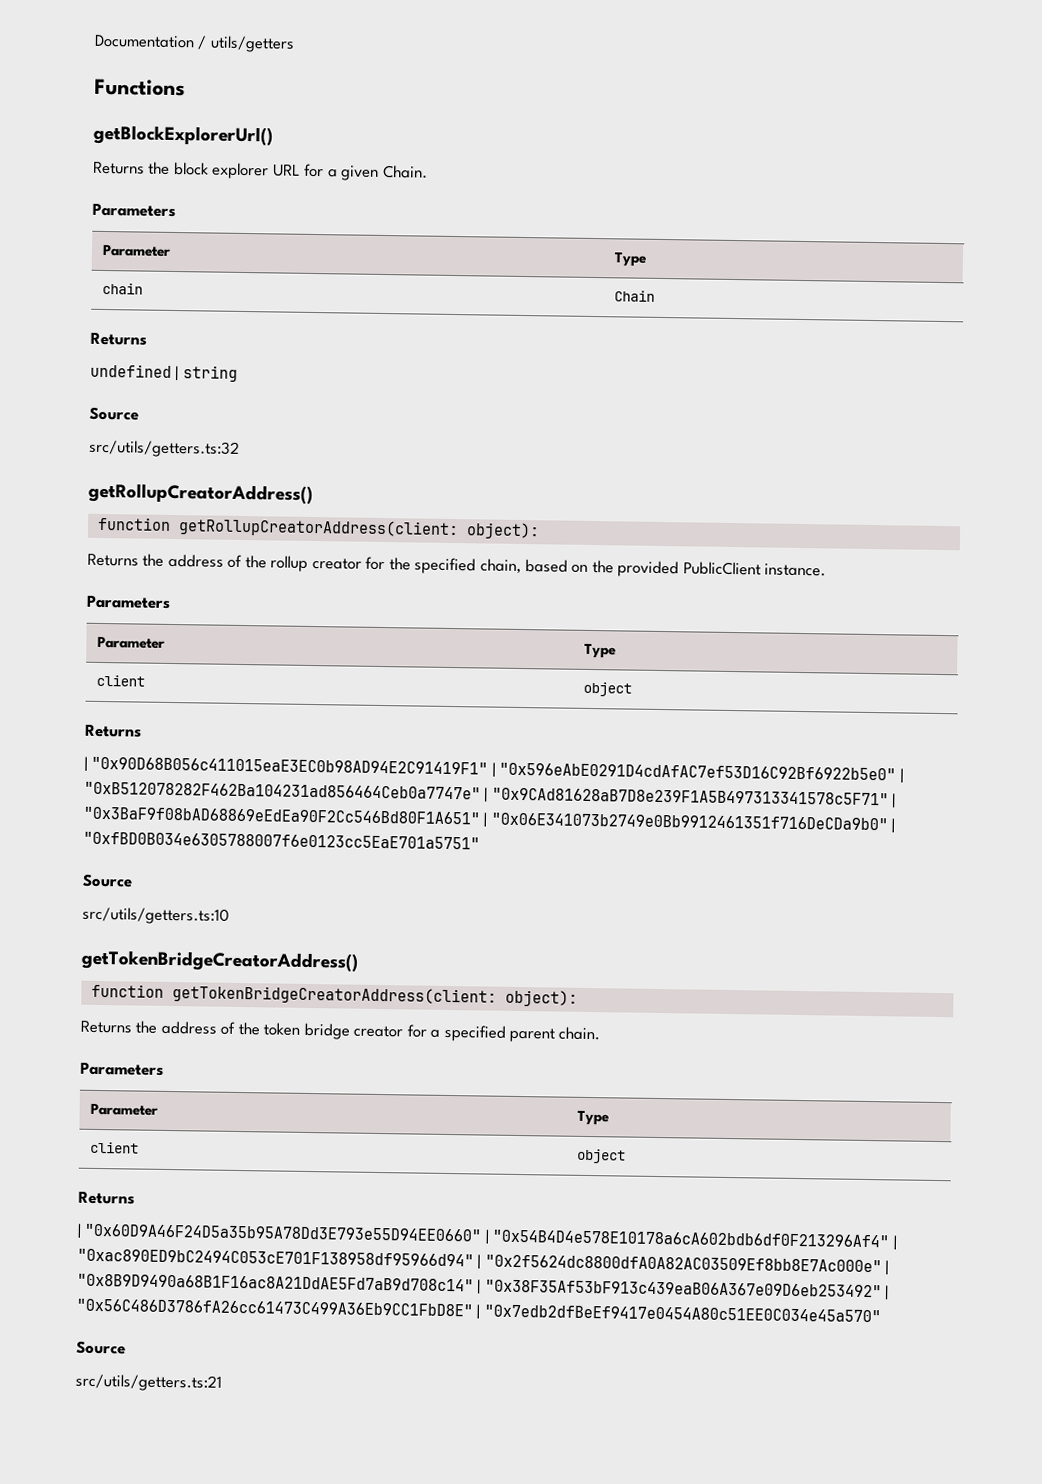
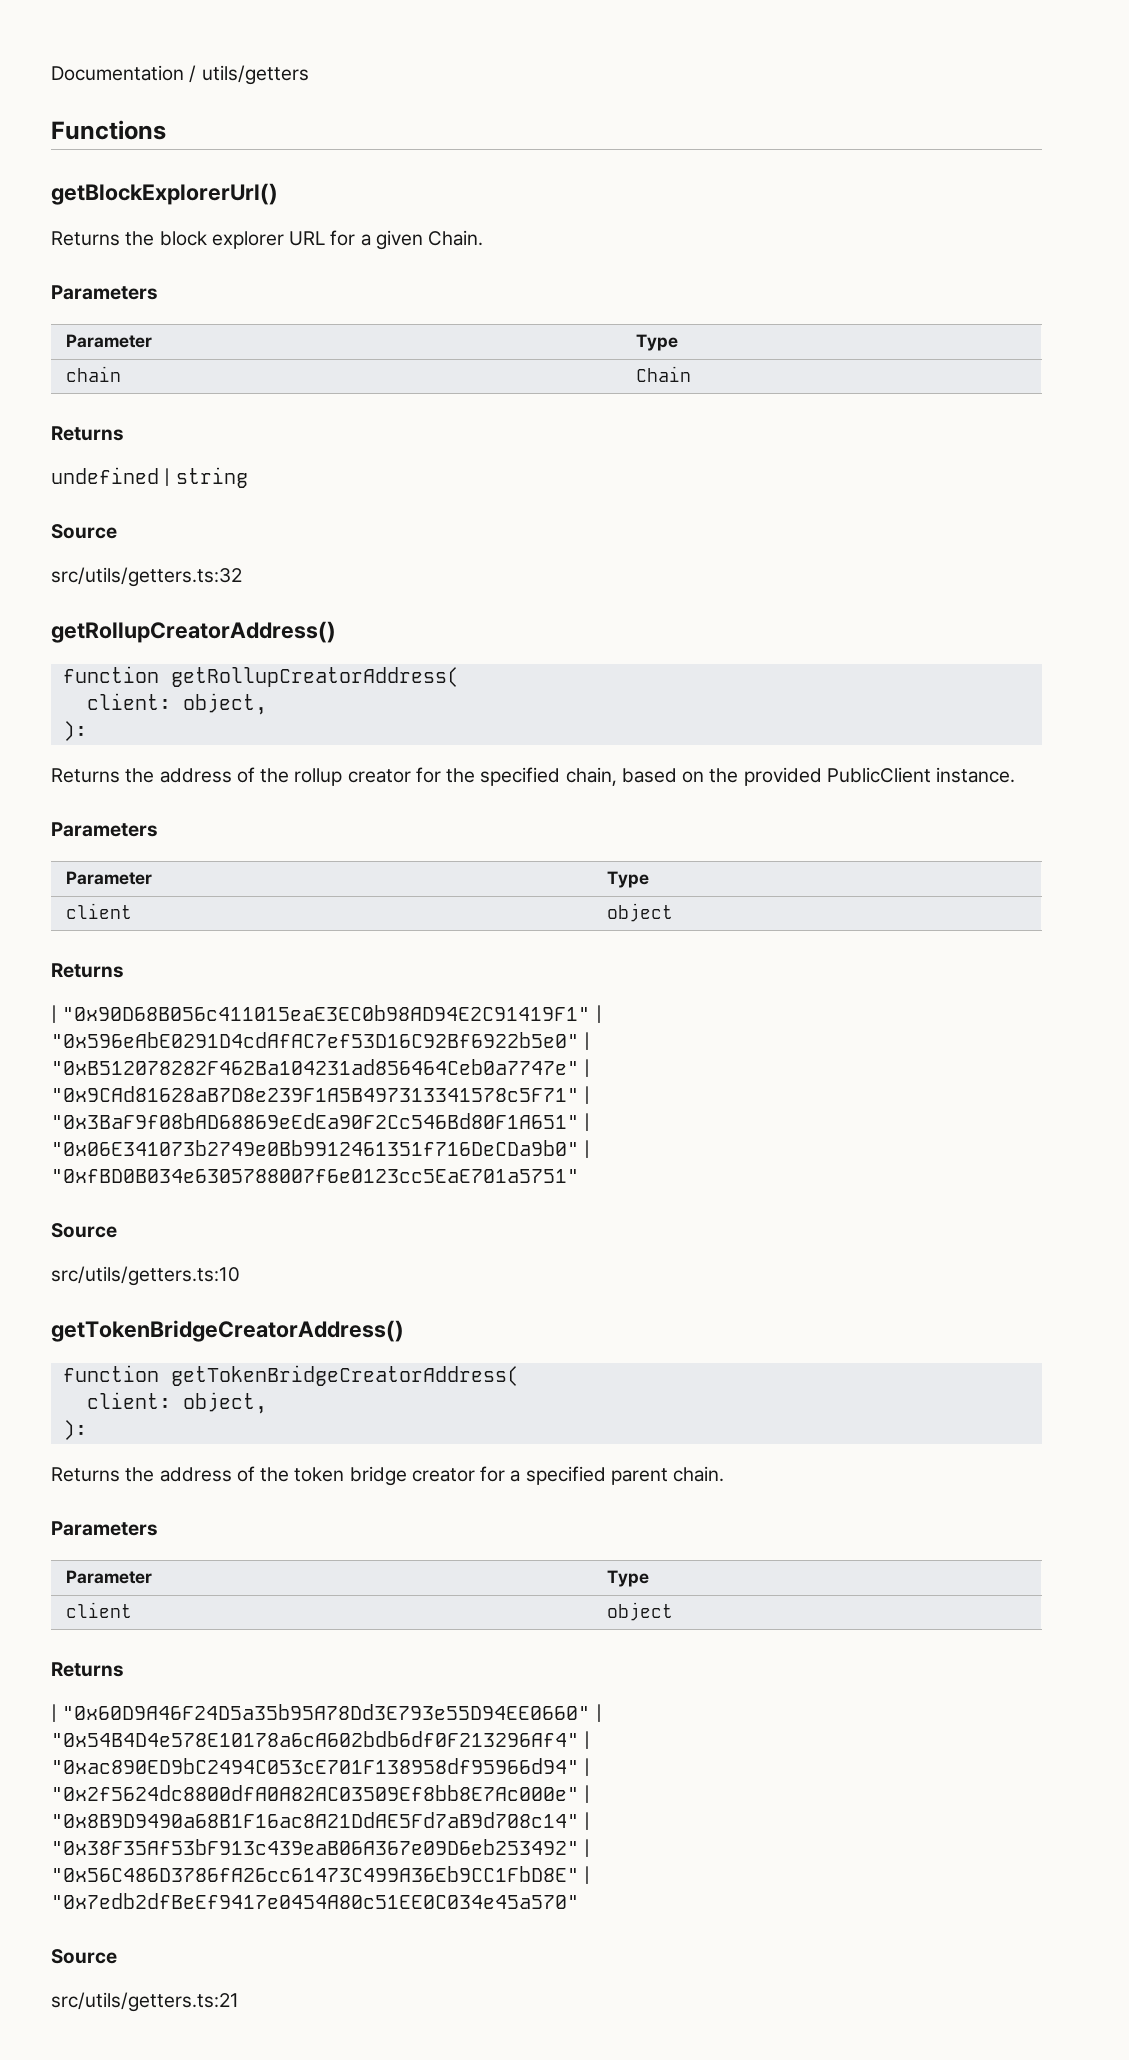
[177,518,540,540] getRollupCreatorAddress(client: object): -> [170,667,459,687] [86,693,267,715] [62,721,87,741] getRollupCreatorAddress( // client: object, // ):
[171,985,578,1007] getTokenBridgeCreatorAddress(client: object): -> [170,1365,519,1386] [86,1392,267,1414] [62,1420,87,1440] getTokenBridgeCreatorAddress( // client: object, // ):

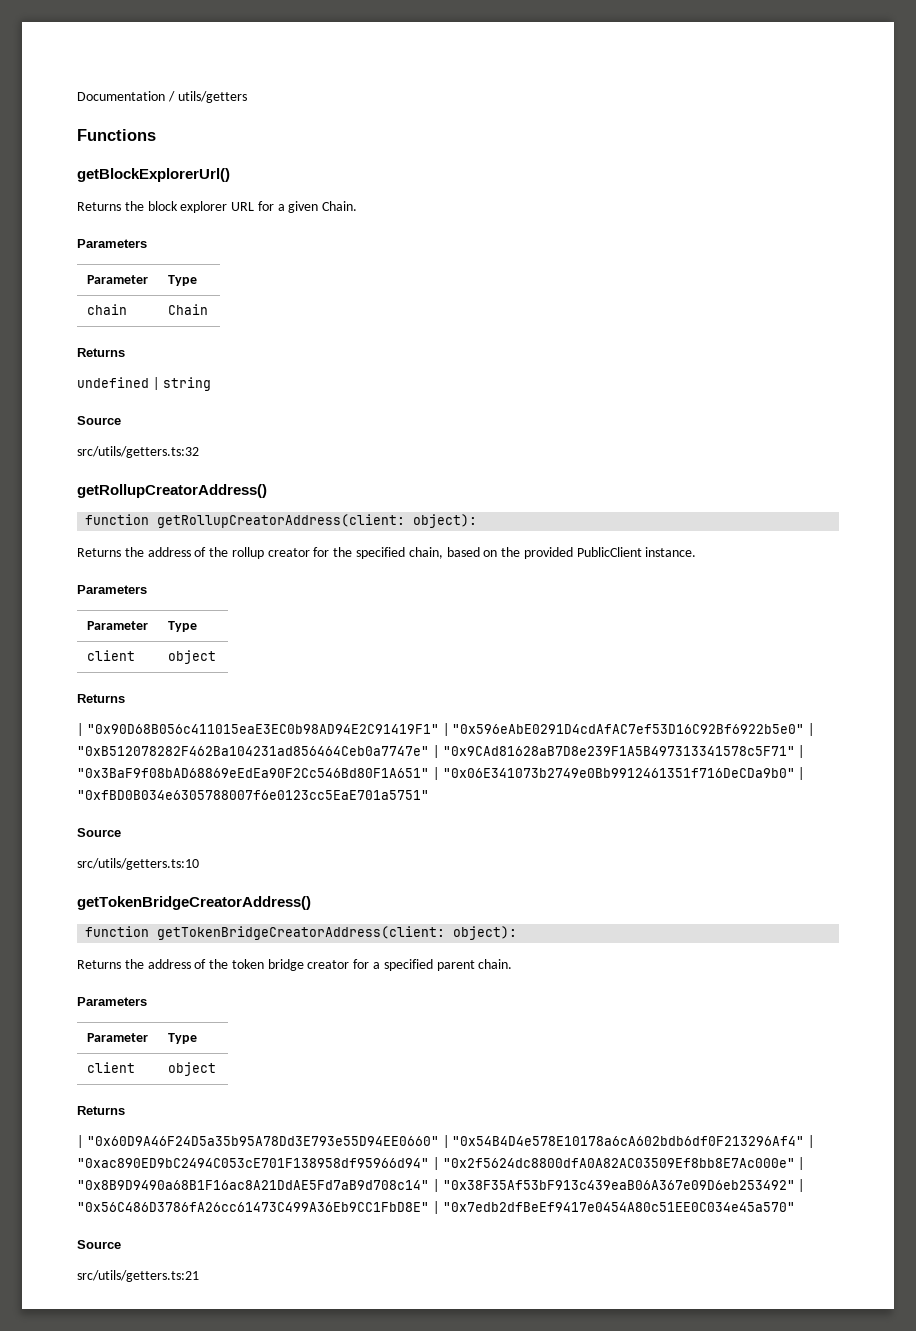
[170,667,459,687] [86,693,267,715] [62,721,87,741] getRollupCreatorAddress( // client: object, // ): -> [157,514,478,528] getRollupCreatorAddress(client: object):
[170,1365,519,1386] [86,1392,267,1414] [62,1420,87,1440] getTokenBridgeCreatorAddress( // client: object, // ): -> [157,926,518,940] getTokenBridgeCreatorAddress(client: object):

